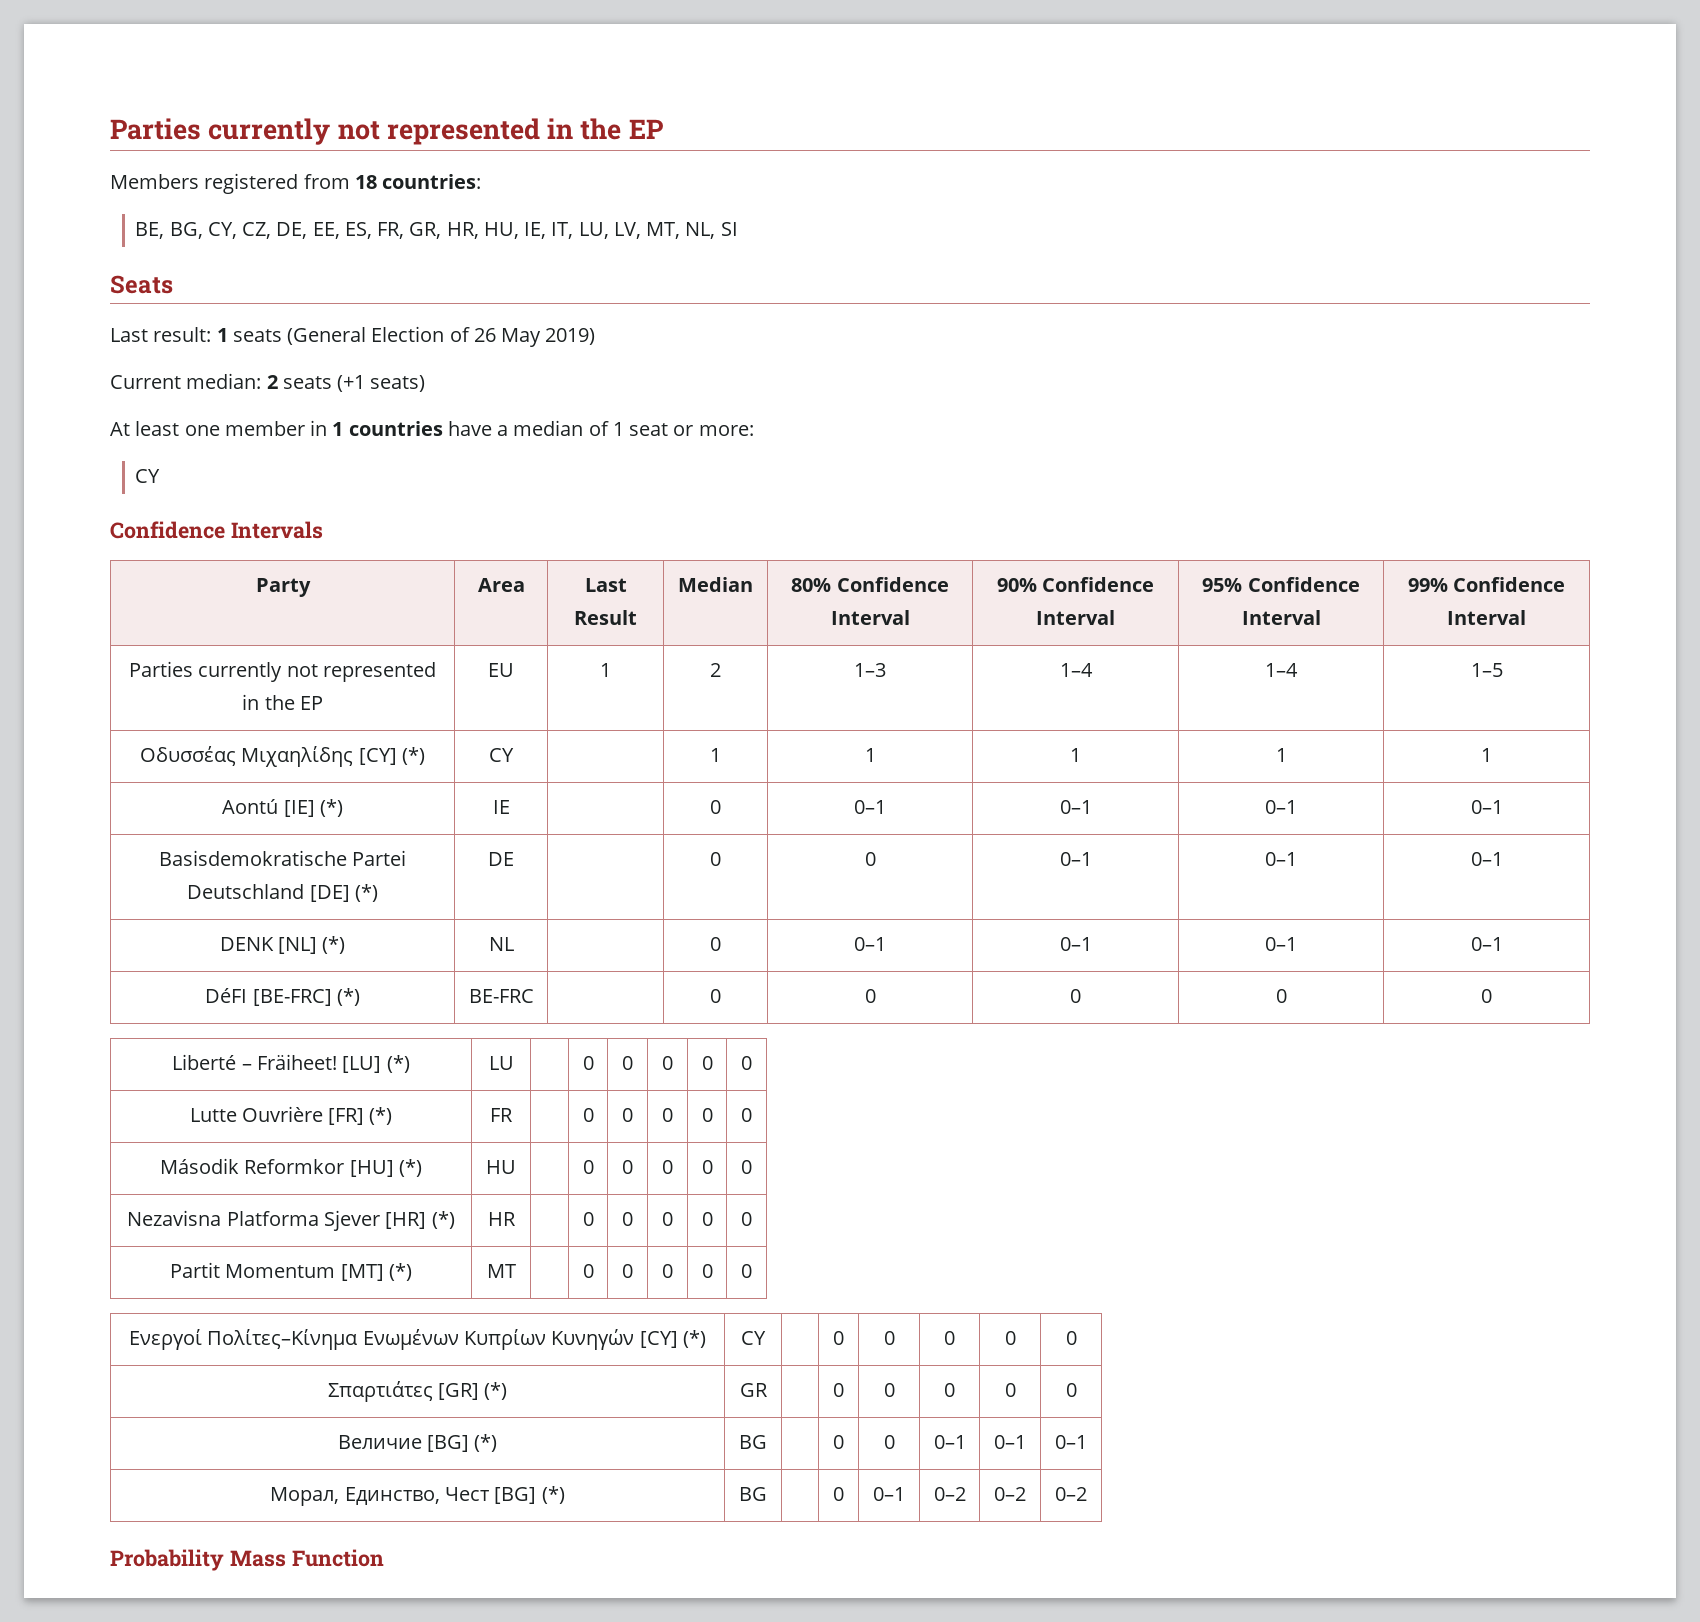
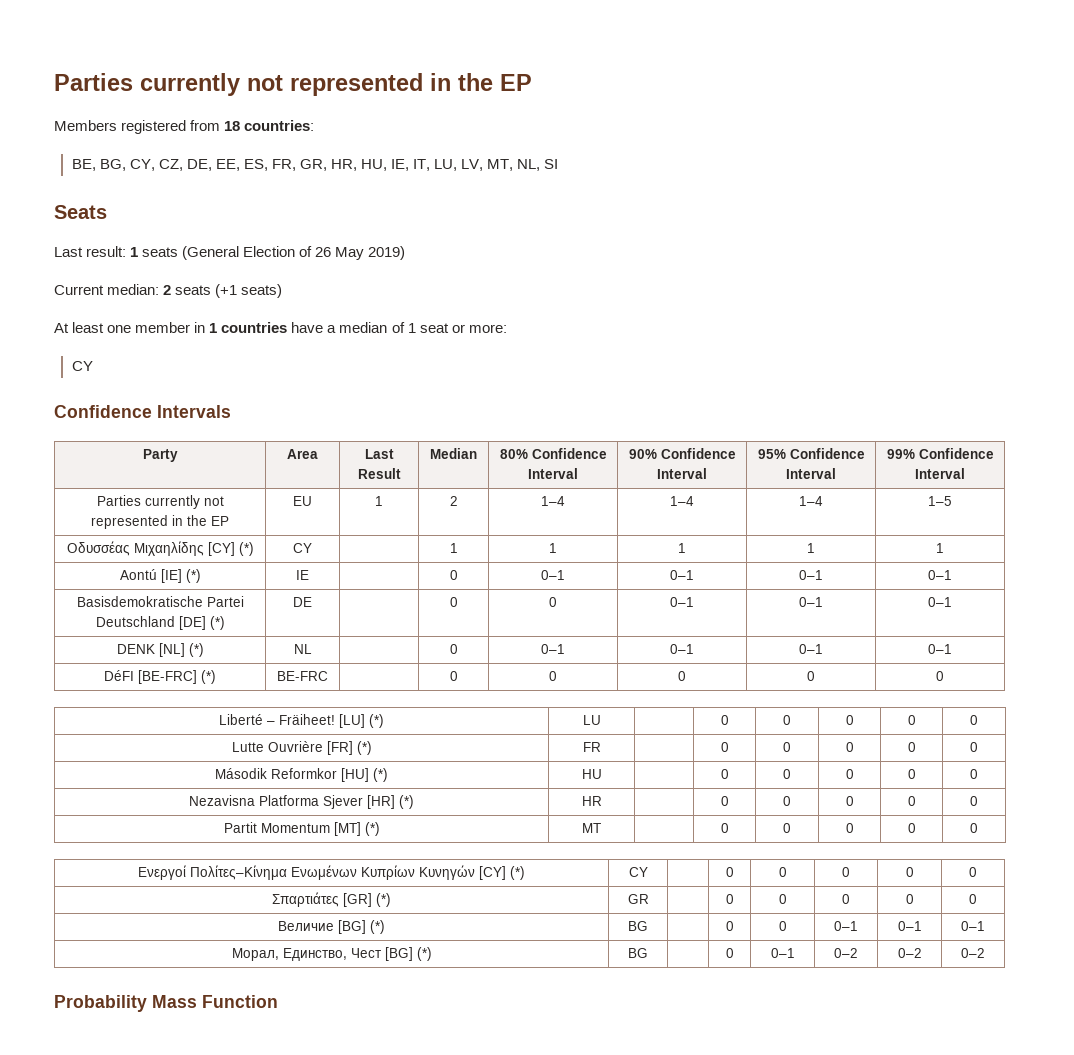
[854,663,886,677] 1–3 -> [541,496,565,506] 1–4

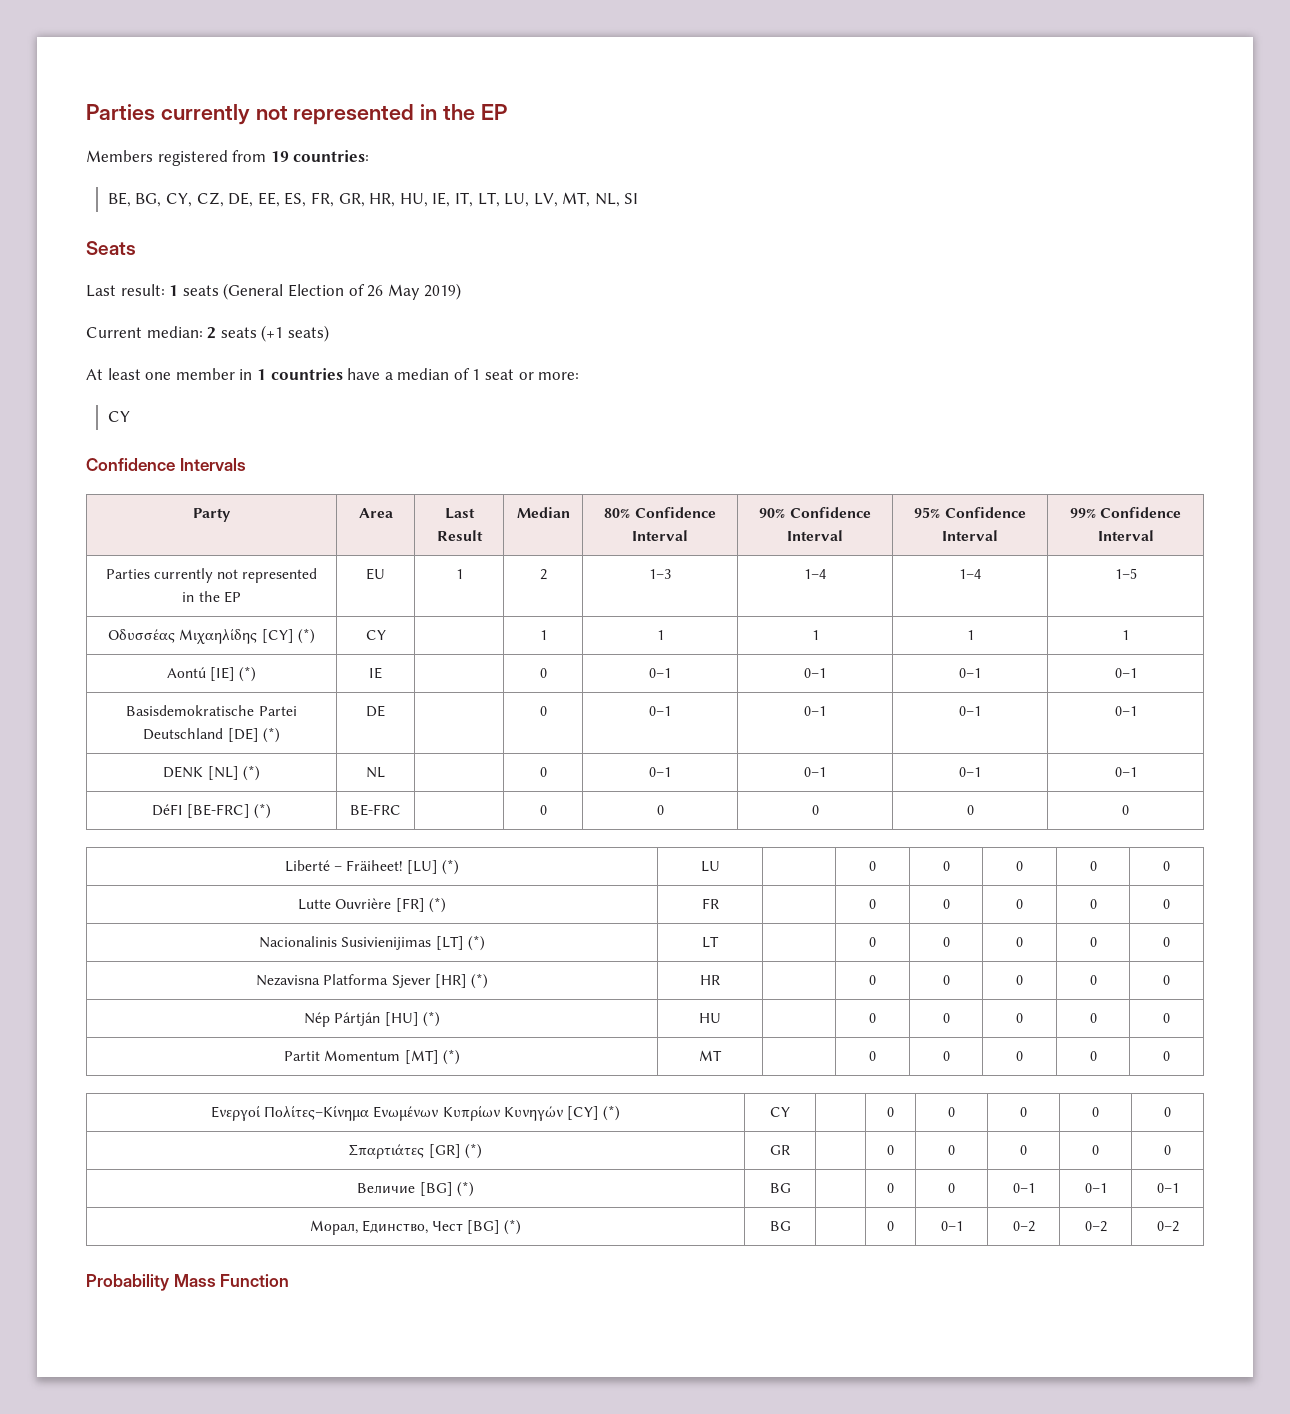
[224,121,241,131] 18 -> [270,151,289,162] 19
(431, 165) none -> [477,192,500,207] LT,
[541,496,565,506] 1–4 -> [649,569,671,579] 1–3
[549,597,557,607] 0 -> [649,706,671,716] 0–1
[215,768,388,782] [581,769,602,779] Második Reformkor [HU] (*) | HU -> [259,935,485,951] [702,936,719,948] Nacionalinis Susivienijimas [LT] (*) | LT
(978, 801) none -> [304,1011,440,1027] [699,1013,721,1023] [869,1013,876,1023] [942,1013,950,1023] [1016,1013,1023,1023] [1089,1013,1097,1023] [1163,1013,1170,1023] // Nép Pártján [HU] (*) | HU | | 0 | 0 | 0 | 0 | 0

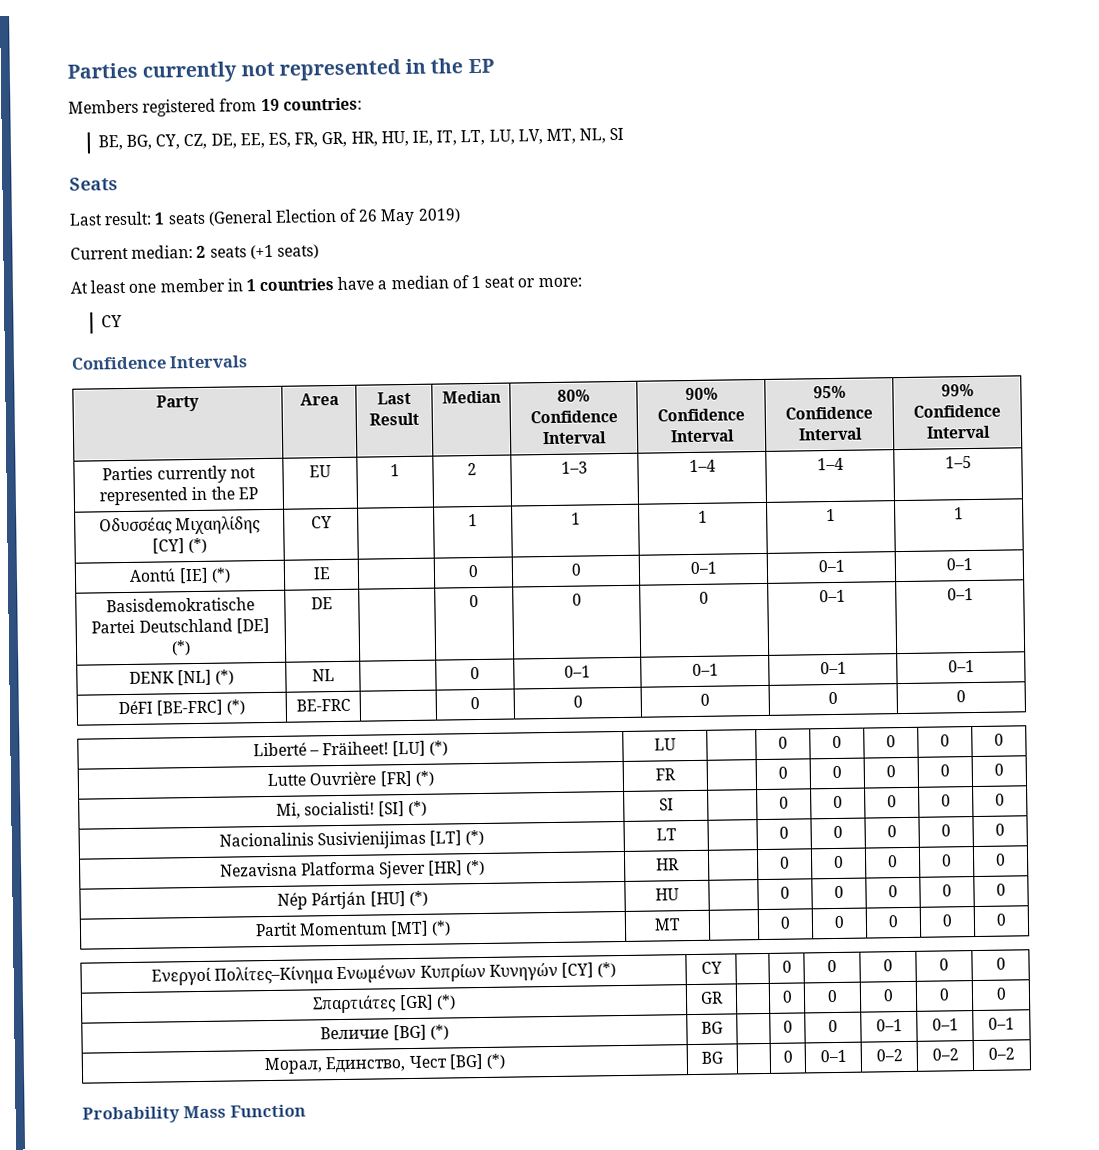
[649,668,671,678] 0–1 -> [570,563,582,576] 0
[649,706,671,716] [804,706,826,716] 0–1 | 0–1 -> [571,593,582,606] [699,591,709,604] 0 | 0
(1170, 904) none -> [275,800,428,819] [658,798,674,811] [779,796,789,809] [833,795,843,809] [887,795,897,808] [941,794,951,807] [995,793,1005,806] // Mi, socialisti! [SI] (*) | SI | | 0 | 0 | 0 | 0 | 0

